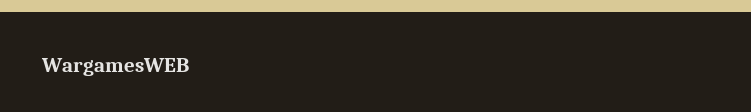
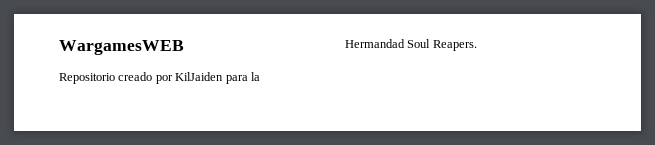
(189, 67) none -> [59,72,260,84] [345,39,477,51] // Repositorio creado por KilJaiden para la Hermandad Soul Reapers.

